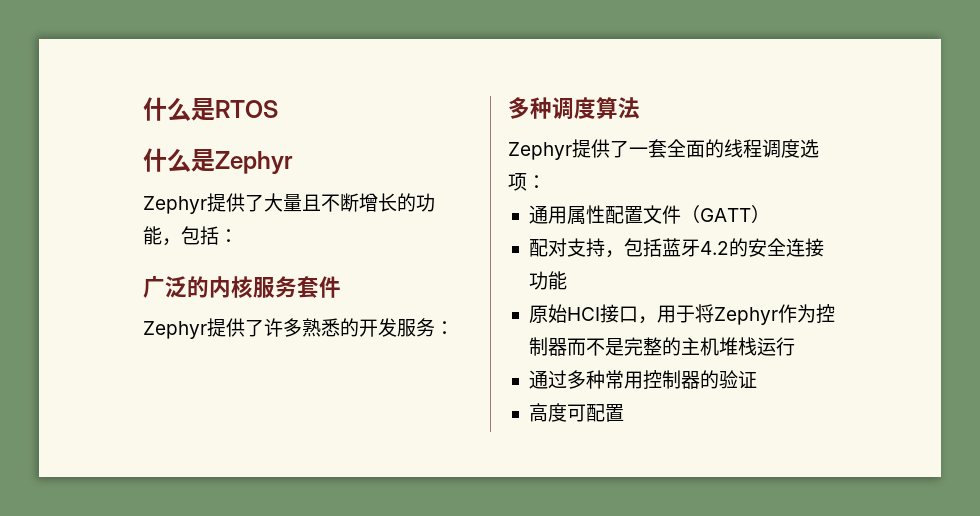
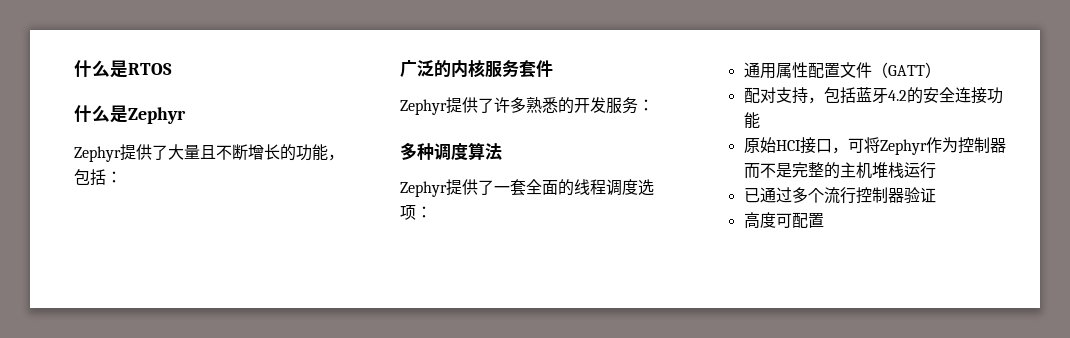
[656,305,695,323] 用于 -> [847,138,864,153] 可
[528,370,719,390] 通过多种常用控制器的 -> [743,187,904,204] 已通过多个流行控制器

